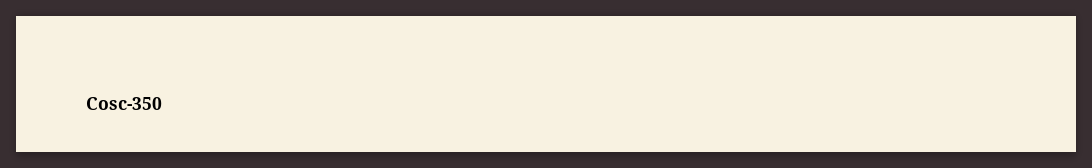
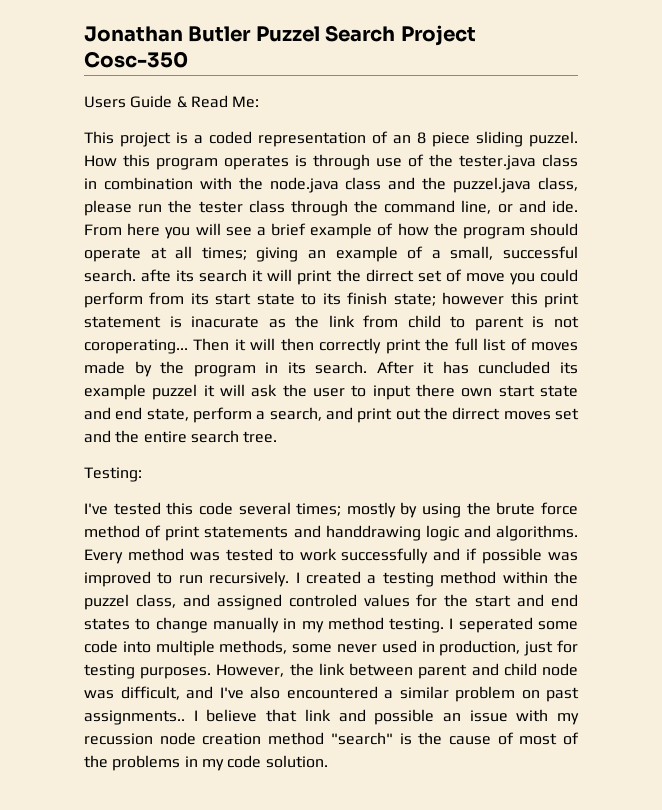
[86,97,162,110] Cosc-350 -> [84,25,476,46] [84,51,188,68] [84,95,260,108] [84,131,578,147] [84,154,578,170] [84,177,579,193] [84,200,578,216] [84,223,578,239] [84,246,578,262] [84,269,578,285] [84,292,579,308] [84,315,580,331] [84,338,578,354] [84,361,579,377] [84,384,578,400] [84,407,579,423] [84,430,278,443] [84,467,142,482] [84,502,578,518] [84,525,578,541] [84,548,578,564] [84,571,578,587] [84,594,578,610] [84,617,579,633] [84,640,579,656] [84,663,578,679] [84,686,579,702] [84,709,579,725] [84,732,579,745] [84,755,328,771] Jonathan Butler Puzzel Search Project Cosc-350 // Users Guide & Read Me: // This project is a coded representation of an 8 piece sliding puzzel. How this program operates is through use of the tester.java class in combination with the node.java class and the puzzel.java class, please run the tester class through the command line, or and ide. From here you will see a brief example of how the program should operate at all times; giving an example of a small, successful search. afte its search it will print the dirrect set of move you could perform from its start state to its finish state; however this print statement is inacurate as the link from child to parent is not coroperating... Then it will then correctly print the full list of moves made by the program in its search. After it has cuncluded its example puzzel it will ask the user to input there own start state and end state, perform a search, and print out the dirrect moves set and the entire search tree. // Testing: // I've tested this code several times; mostly by using the brute force method of print statements and handdrawing logic and algorithms. Every method was tested to work successfully and if possible was improved to run recursively. I created a testing method within the puzzel class, and assigned controled values for the start and end states to change manually in my method testing. I seperated some code into multiple methods, some never used in production, just for testing purposes. However, the link between parent and child node was difficult, and I've also encountered a similar problem on past assignments.. I believe that link and possible an issue with my recussion node creation method "search" is the cause of most of the problems in my code solution.

